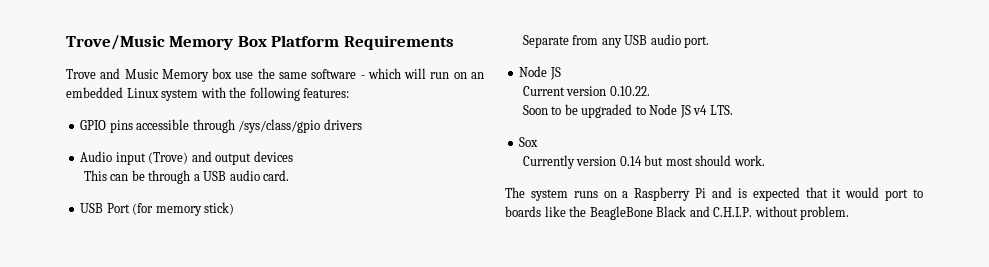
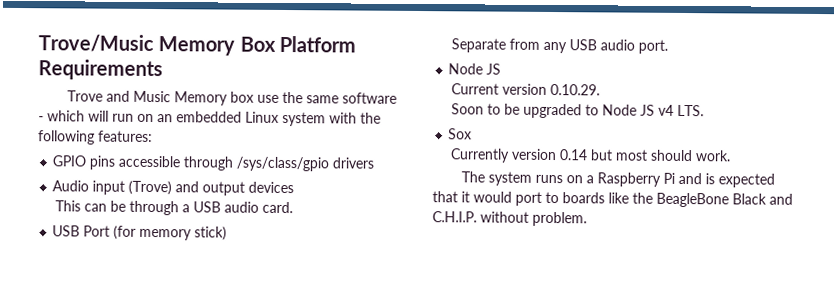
[609,86,650,96] 0.10.22. -> [550,83,601,96] 0.10.29.

